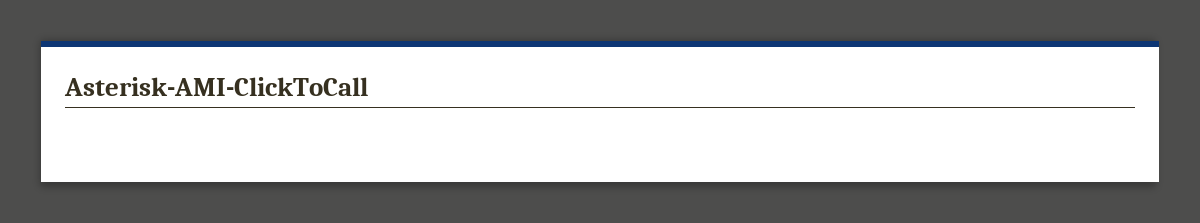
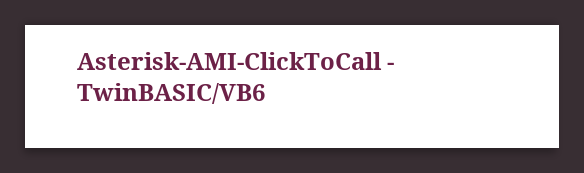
(368, 86) none -> [387,62,395,70] [77,83,265,104] - TwinBASIC/VB6

